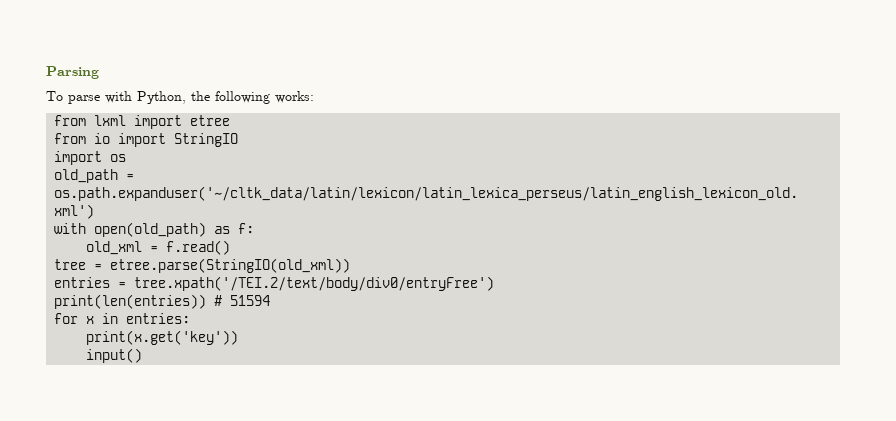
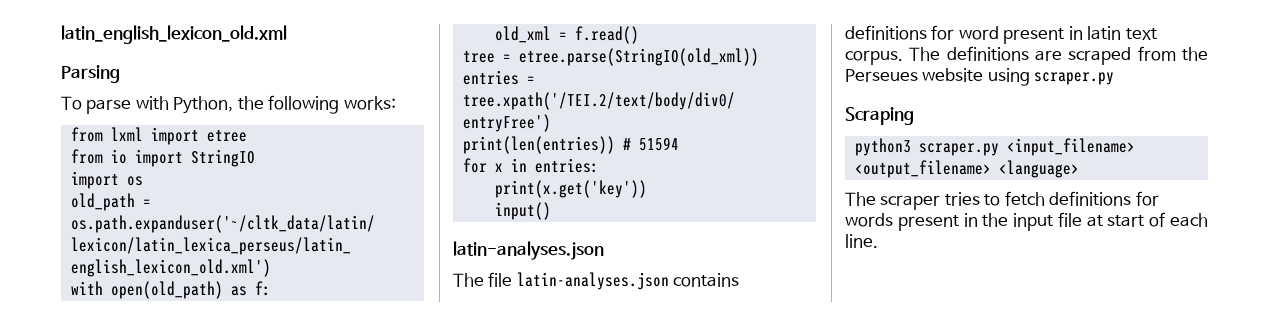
(46, 72) none -> [61,25,287,44] latin_english_lexicon_old.xml //
(143, 355) none -> [453,241,604,260] [453,272,740,290] [845,25,1157,44] [845,46,1208,65] [845,68,1115,86] [845,107,914,125] [854,138,1135,156] [854,160,1079,178] [845,191,1159,210] [845,212,1208,231] [845,234,878,248] // latin-analyses.json // The file latin-analyses.json contains definitions for word present in latin text corpus. The definitions are scraped from the Perseues website using scraper.py // Scraping // python3 scraper.py <input_filename> <output_filename> <language> // The scraper tries to fetch definitions for words present in the input file at start of each line.

